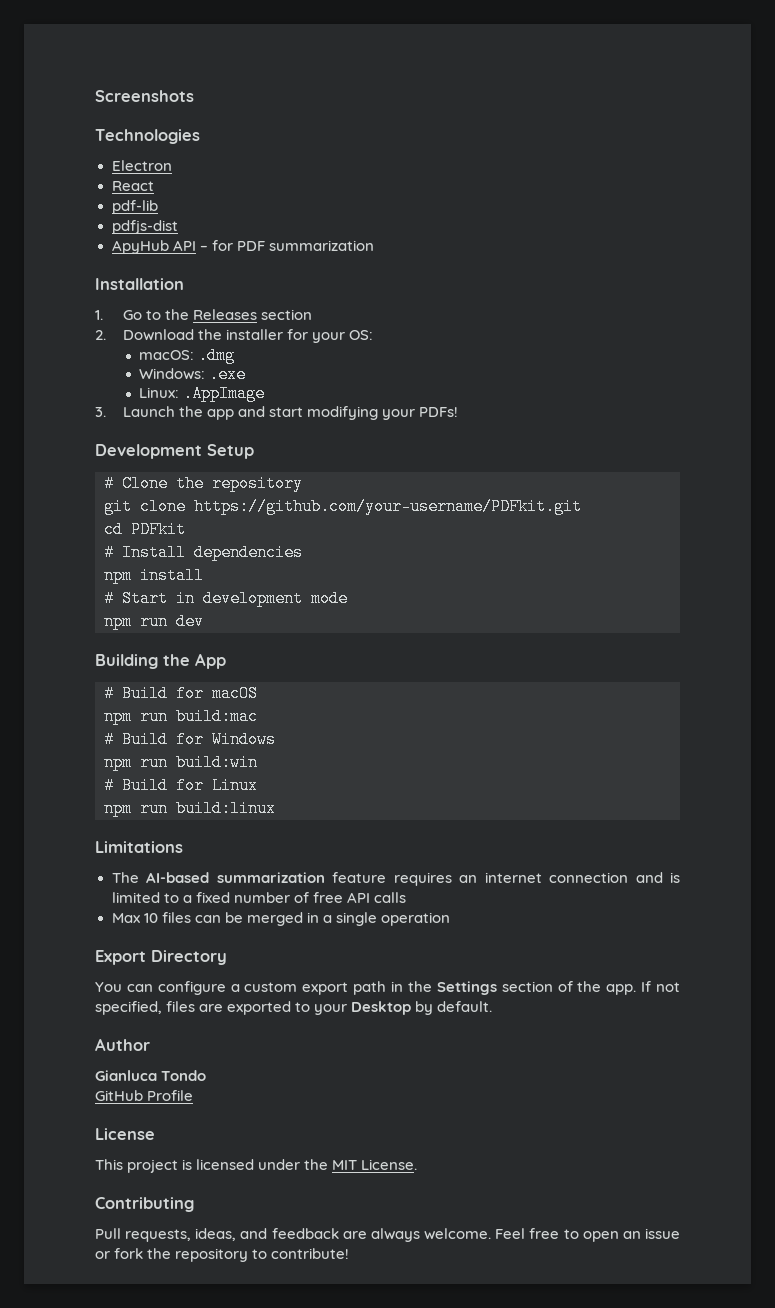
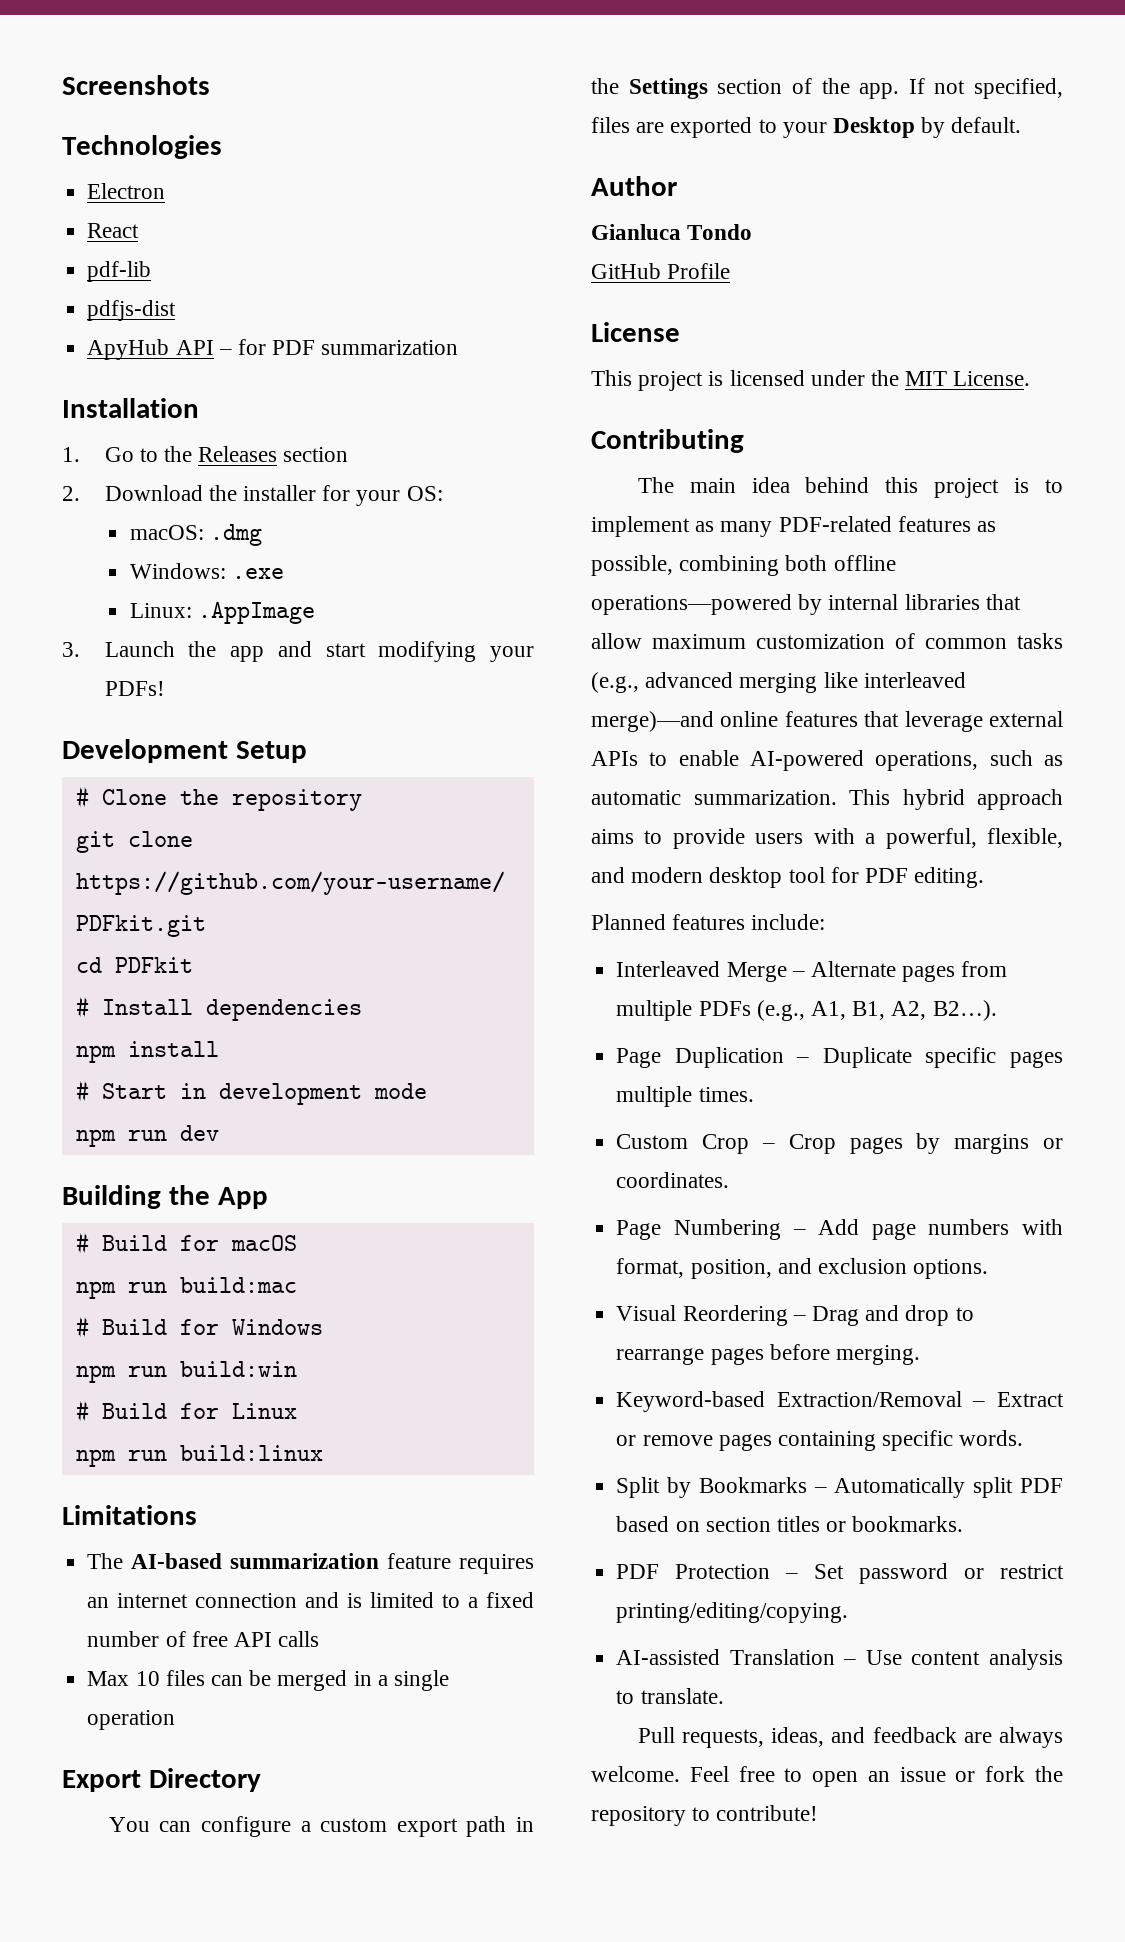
(194, 1204) none -> [637,477,1063,498] [591,516,997,537] [591,555,896,576] [591,594,1021,615] [591,633,1063,649] [591,672,966,693] [591,711,1063,732] [591,750,1063,771] [591,789,1063,810] [591,828,1063,849] [591,867,985,888] [591,914,826,930] [616,961,1008,982] [616,1000,997,1021] [616,1047,1063,1068] [616,1086,754,1107] [616,1133,1063,1154] [616,1172,730,1188] [616,1219,1063,1240] [616,1258,989,1279] [616,1305,974,1326] [616,1344,920,1365] [616,1391,1064,1412] [616,1430,1024,1451] [616,1477,1063,1498] [616,1516,964,1532] [616,1563,1064,1584] [616,1602,849,1623] [616,1649,1063,1670] [616,1688,724,1704] // The main idea behind this project is to implement as many PDF-related features as possible, combining both offline operations—powered by internal libraries that allow maximum customization of common tasks (e.g., advanced merging like interleaved merge)—and online features that leverage external APIs to enable AI-powered operations, such as automatic summarization. This hybrid approach aims to provide users with a powerful, flexible, and modern desktop tool for PDF editing. // Planned features include: // Interleaved Merge – Alternate pages from multiple PDFs (e.g., A1, B1, A2, B2…). // Page Duplication – Duplicate specific pages multiple times. // Custom Crop – Crop pages by margins or coordinates. // Page Numbering – Add page numbers with format, position, and exclusion options. // Visual Reordering – Drag and drop to rearrange pages before merging. // Keyword-based Extraction/Removal – Extract or remove pages containing specific words. // Split by Bookmarks – Automatically split PDF based on section titles or bookmarks. // PDF Protection – Set password or restrict printing/editing/copying. // AI-assisted Translation – Use content analysis to translate.

